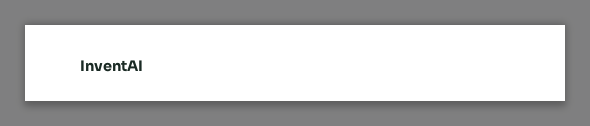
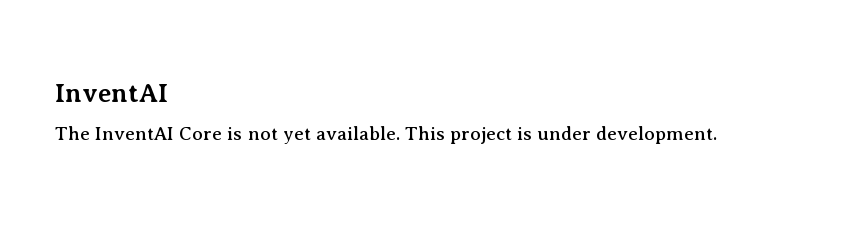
[80,60,143,72] InventAI -> [55,84,168,102] [55,126,718,144] InventAI // The InventAI Core is not yet available. This project is under development.

